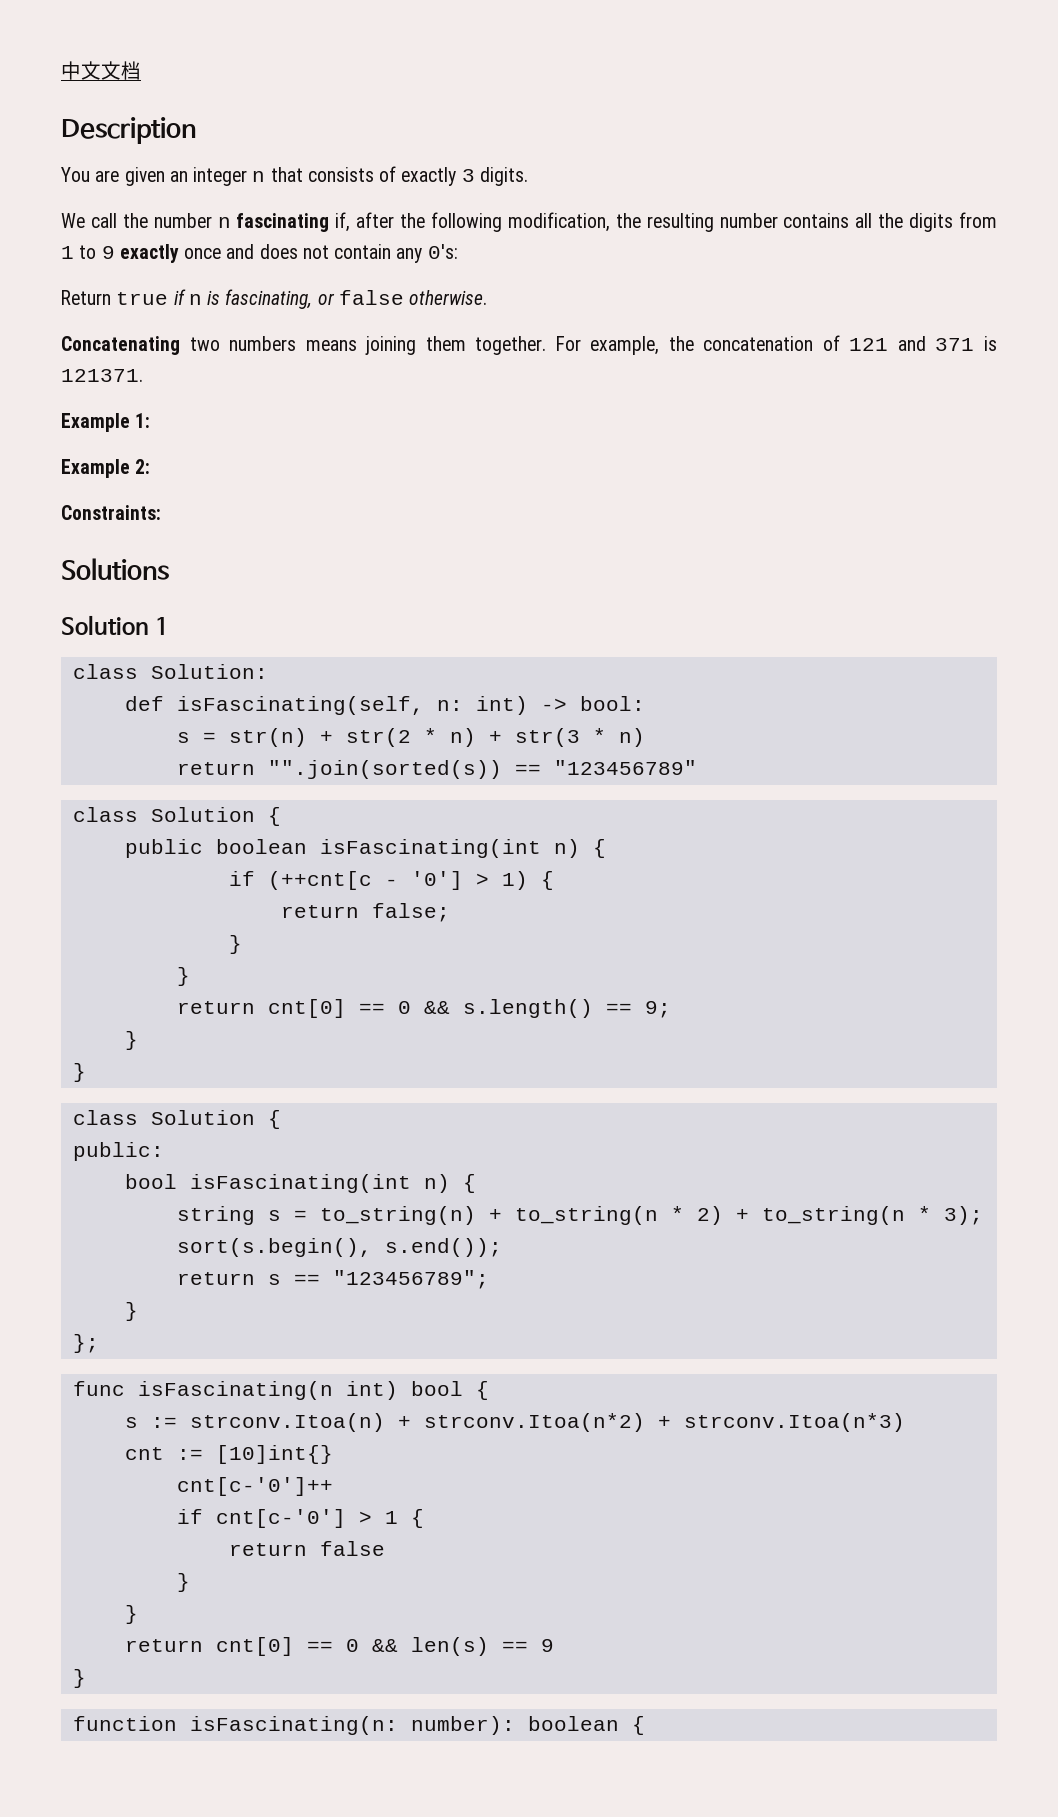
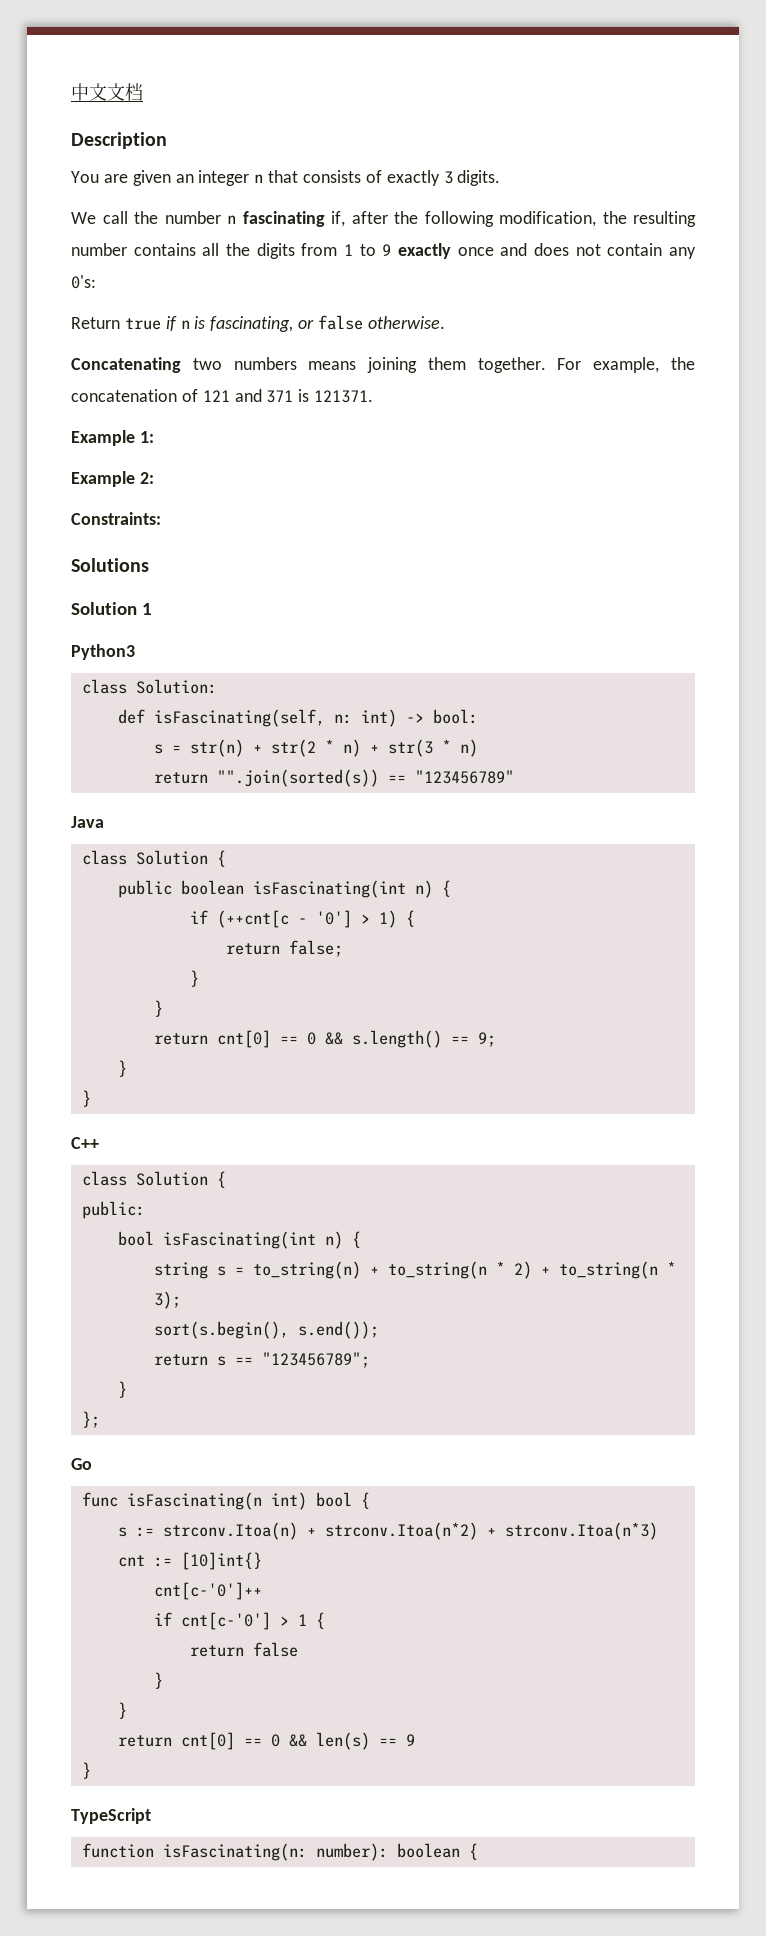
(169, 626) none -> [71,644,135,660] // Python3
(697, 767) none -> [71,816,104,828] // Java
(86, 1072) none -> [71,1137,99,1149] // C++
(99, 1343) none -> [71,1458,92,1470] // Go
(86, 1678) none -> [71,1808,151,1824] // TypeScript

